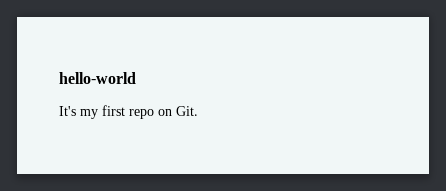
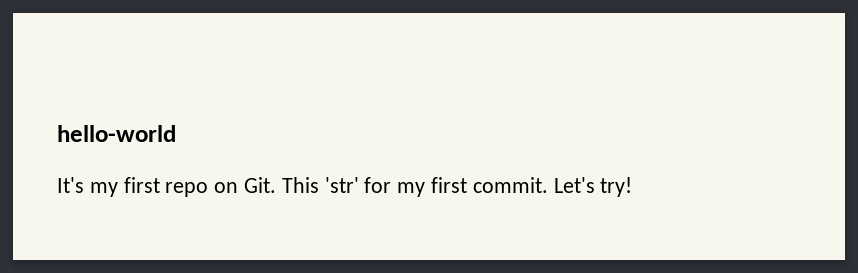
(198, 111) none -> [281,177,633,197] This 'str' for my first commit. Let's try!

